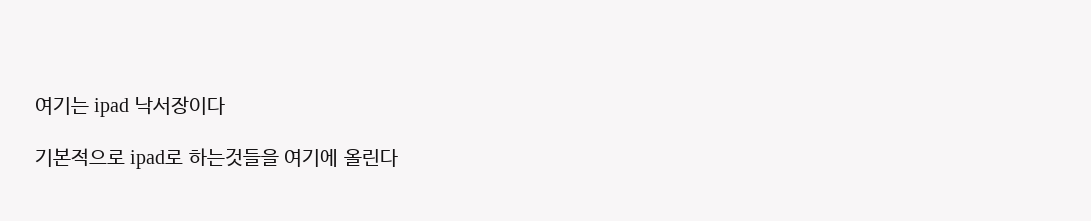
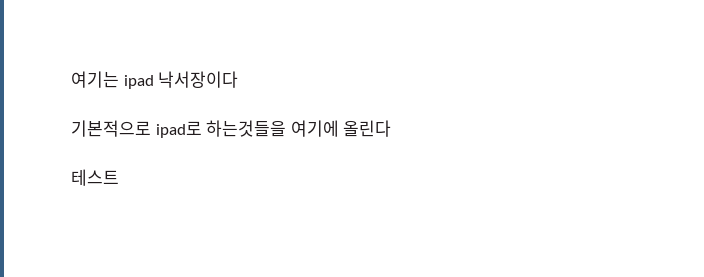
(398, 158) none -> [71,169,119,186] // 테스트

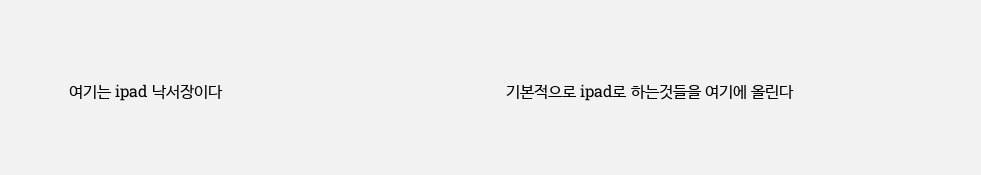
[71,169,119,186] // 테스트 -> (795, 92) none

